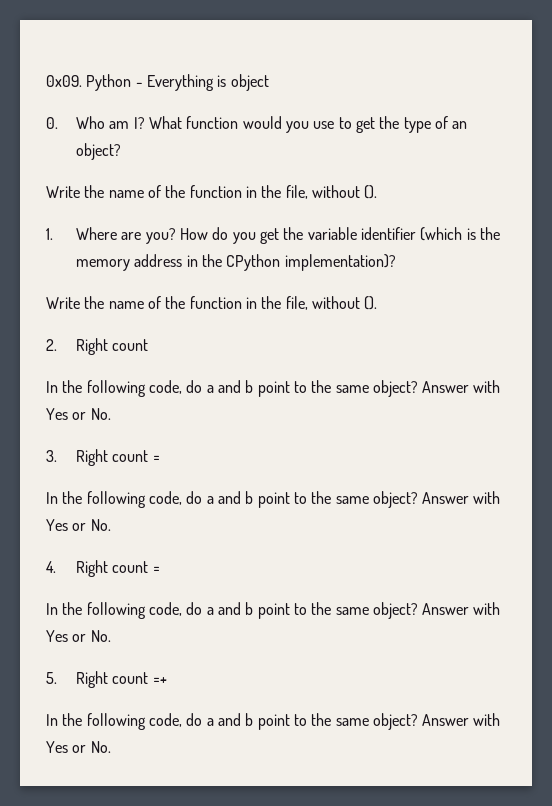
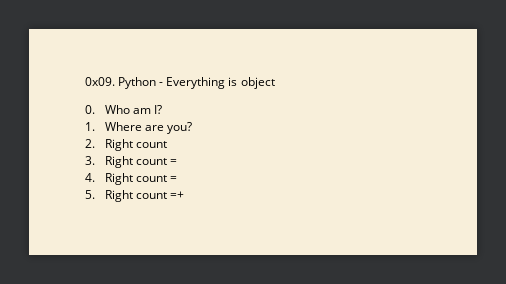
[149,116,468,133] [76,143,122,160] [46,185,378,199] [46,227,500,244] [76,254,396,271] [46,296,378,310] [46,338,149,355] [46,380,501,397] [46,408,111,420] [46,449,160,466] [46,491,501,508] [46,519,111,531] [46,560,160,577] [46,602,501,619] [46,630,111,642] [46,671,167,688] [46,713,501,730] [46,741,111,753] What function would you use to get the type of an object? // Write the name of the function in the file, without (). // 1. Where are you? How do you get the variable identifier (which is the memory address in the CPython implementation)? // Write the name of the function in the file, without (). // 2. Right count // In the following code, do a and b point to the same object? Answer with Yes or No. // 3. Right count = // In the following code, do a and b point to the same object? Answer with Yes or No. // 4. Right count = // In the following code, do a and b point to the same object? Answer with Yes or No. // 5. Right count =+ // In the following code, do a and b point to the same object? Answer with Yes or No. -> [85,122,193,134] [85,139,168,151] [85,156,178,168] [85,173,178,185] [85,190,185,202] // 1. Where are you? // 2. Right count // 3. Right count = // 4. Right count = // 5. Right count =+

